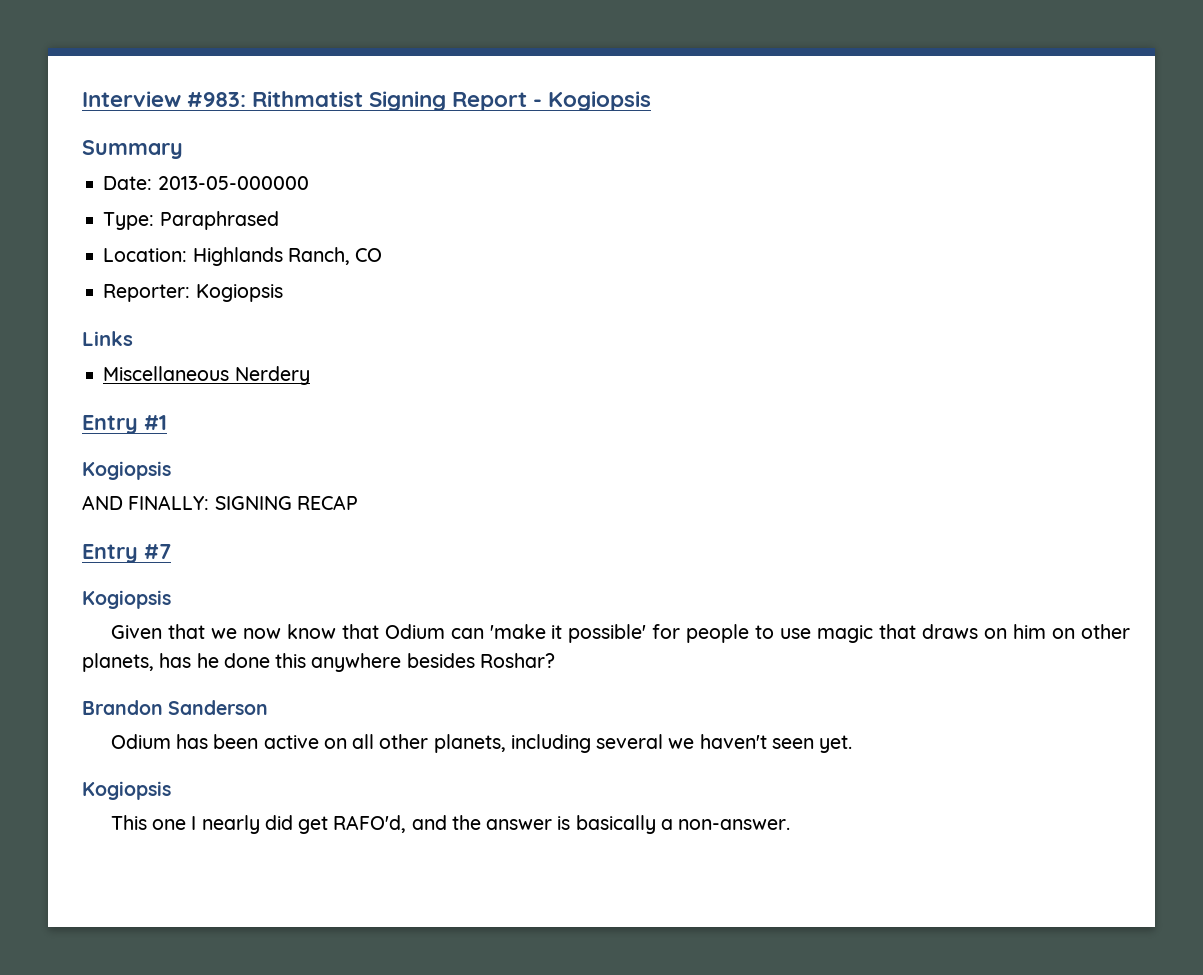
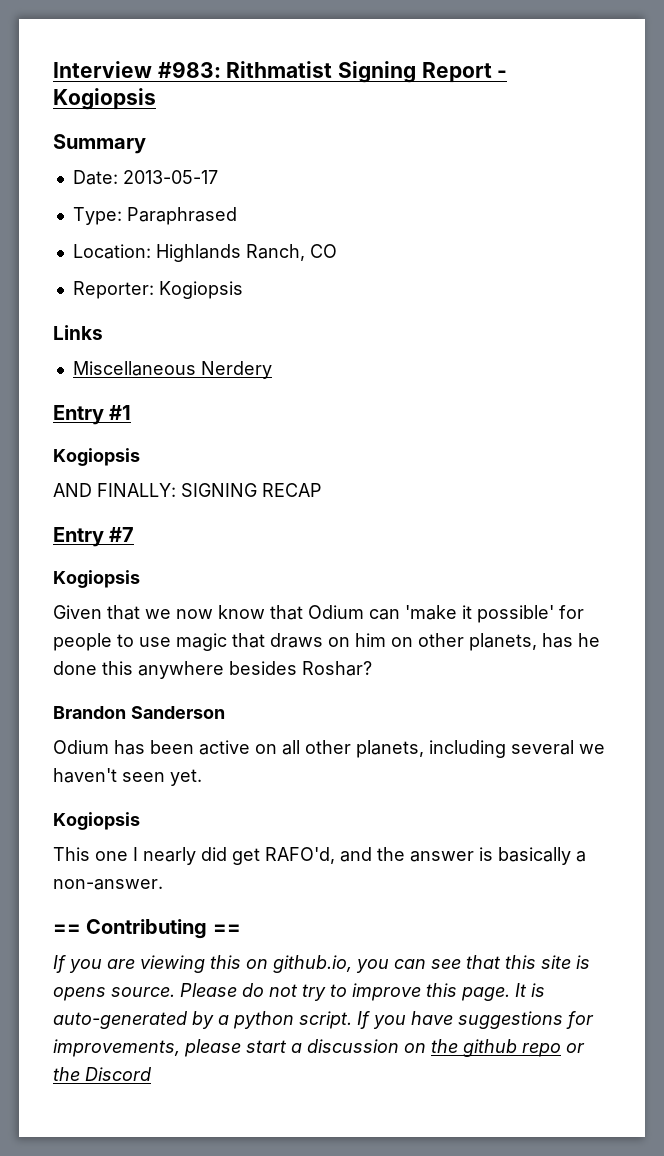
[157,176,309,190] 2013-05-000000 -> [122,170,218,184] 2013-05-17
(791, 824) none -> [53,919,241,939] [53,955,590,973] [53,983,545,1001] [53,1011,594,1029] [53,1039,585,1057] [53,1067,151,1081] // == Contributing == // If you are viewing this on github.io, you can see that this site is opens source. Please do not try to improve this page. It is auto-generated by a python script. If you have suggestions for improvements, please start a discussion on the github repo or the Discord

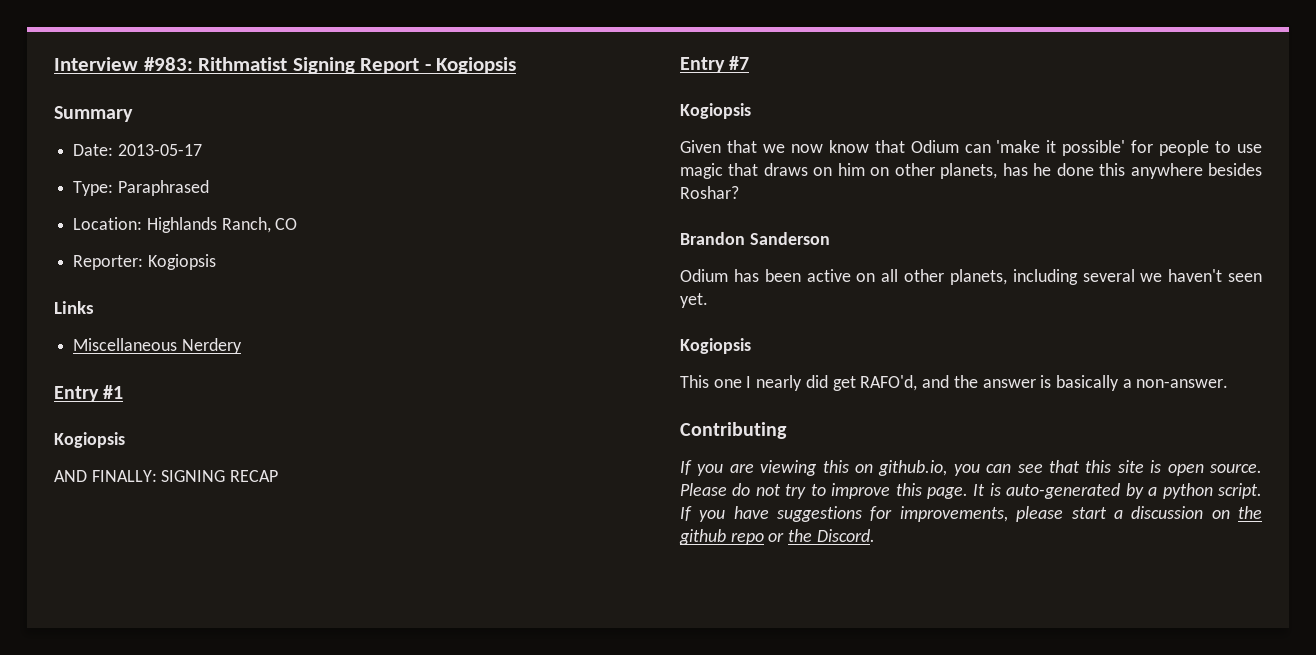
[53,924,81,934] == -> (1229, 383) none
[212,924,241,934] == -> (787, 430) none
[53,987,106,1001] opens -> [1167,464,1204,476] open
[85,1067,151,1081] Discord -> [816,529,875,542] Discord.

